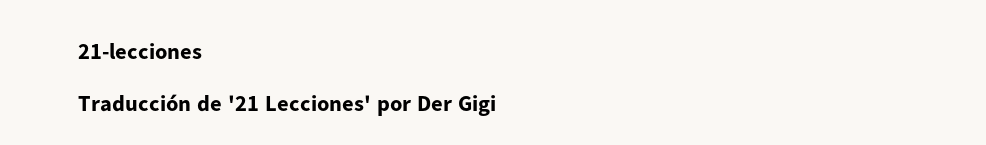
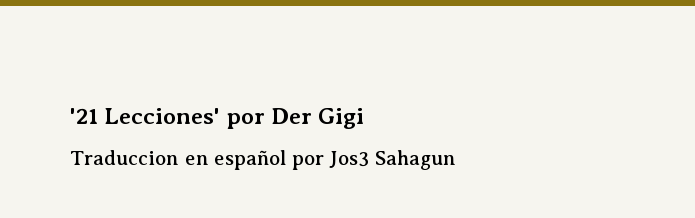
[78,43,202,59] [78,94,223,112] 21-lecciones // Traducción de -> (70, 116) none
(497, 105) none -> [70,150,456,170] // Traduccion en español por Jos3 Sahagun

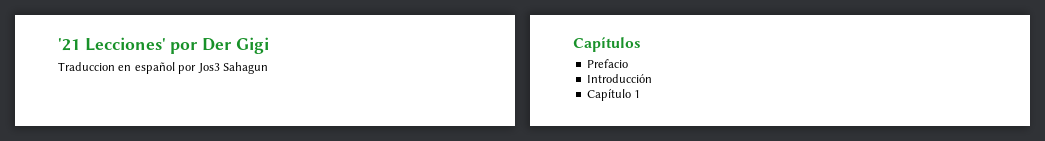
(456, 160) none -> [573,37,641,52] [586,59,628,68] [586,74,652,83] [586,89,641,101] // Capítulos // Prefacio // Introducción // Capítulo 1

